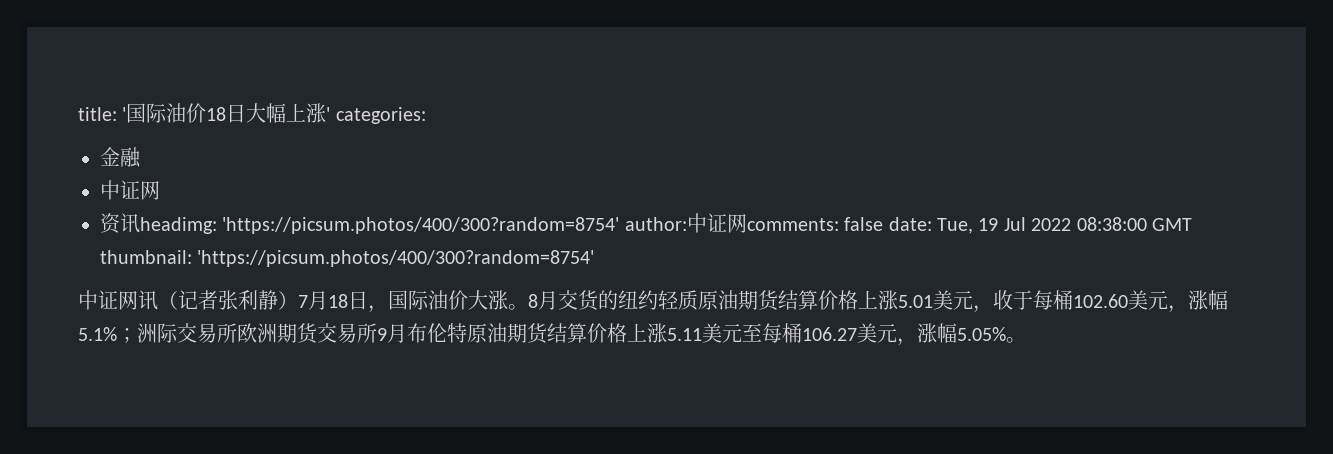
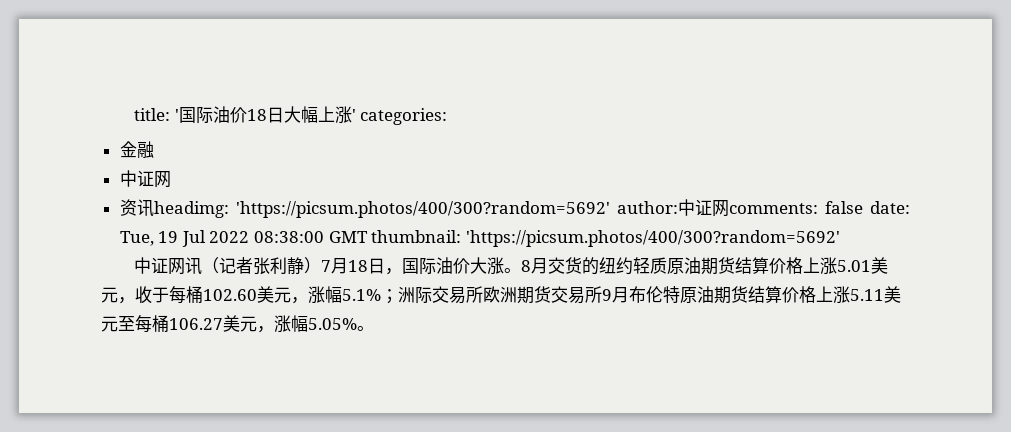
[222,217,620,234] 'https://picsum.photos/400/300?random=8754' -> [235,201,610,218] 'https://picsum.photos/400/300?random=5692'
[197,250,595,267] 'https://picsum.photos/400/300?random=8754' -> [465,230,840,247] 'https://picsum.photos/400/300?random=5692'

